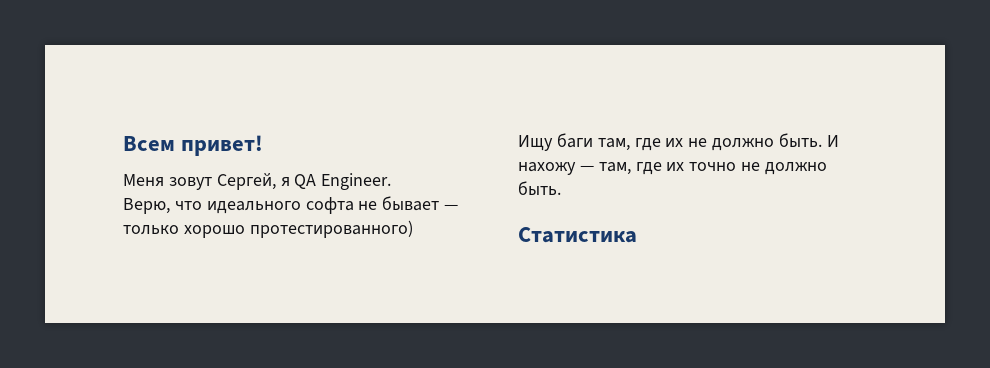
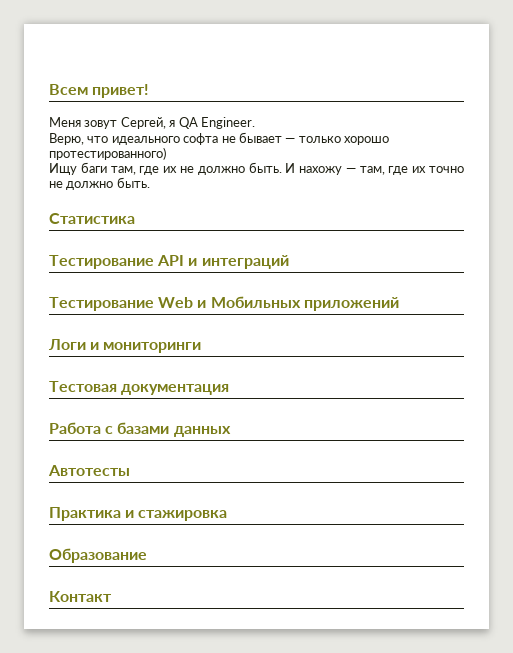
(637, 235) none -> [49,255,289,269] [49,296,399,311] [48,339,202,353] [49,381,230,395] [49,422,231,437] [48,465,130,476] [49,507,228,521] [49,548,147,563] [49,591,112,602] // Тестирование API и интеграций // Тестирование Web и Мобильных приложений // Логи и мониторинги // Тестовая документация // Работа с базами данных // Автотесты // Практика и стажировка // Образование // Контакт

